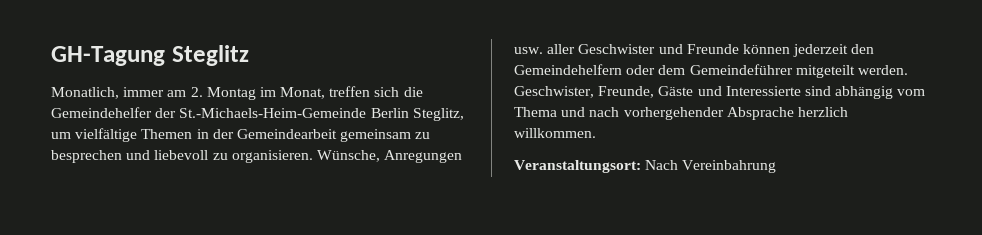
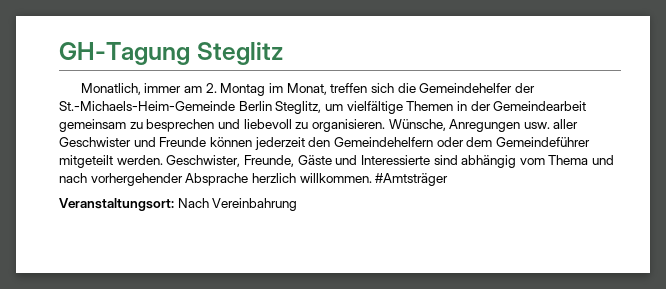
(596, 133) none -> [375,173,449,186] #Amtsträger

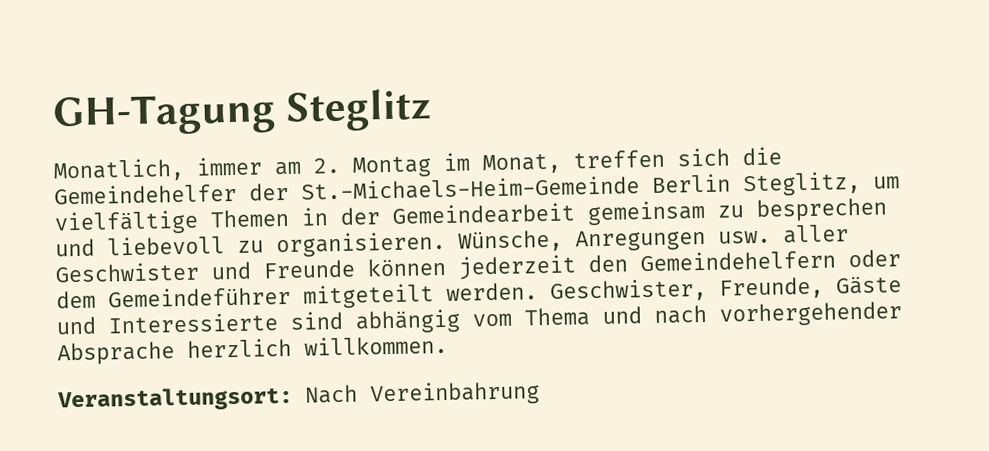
[375,173,449,186] #Amtsträger -> (448, 345) none

